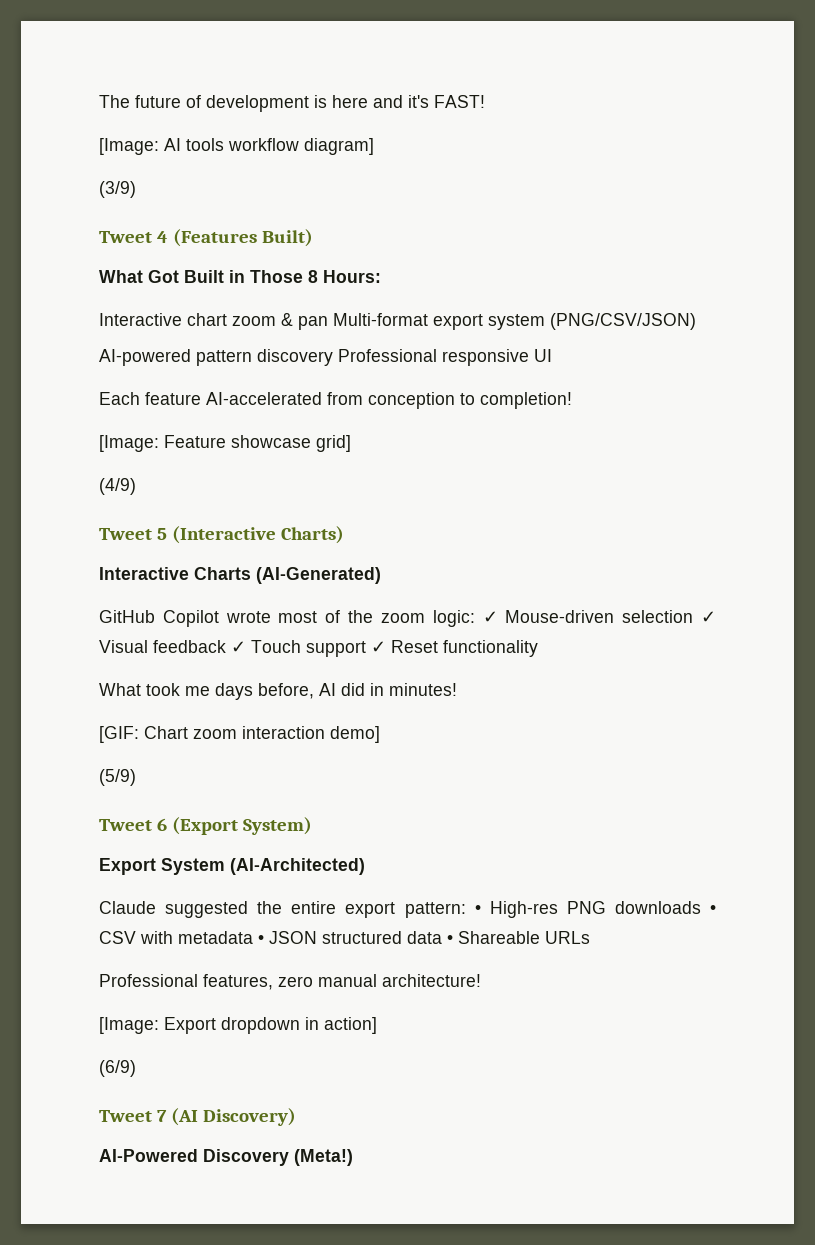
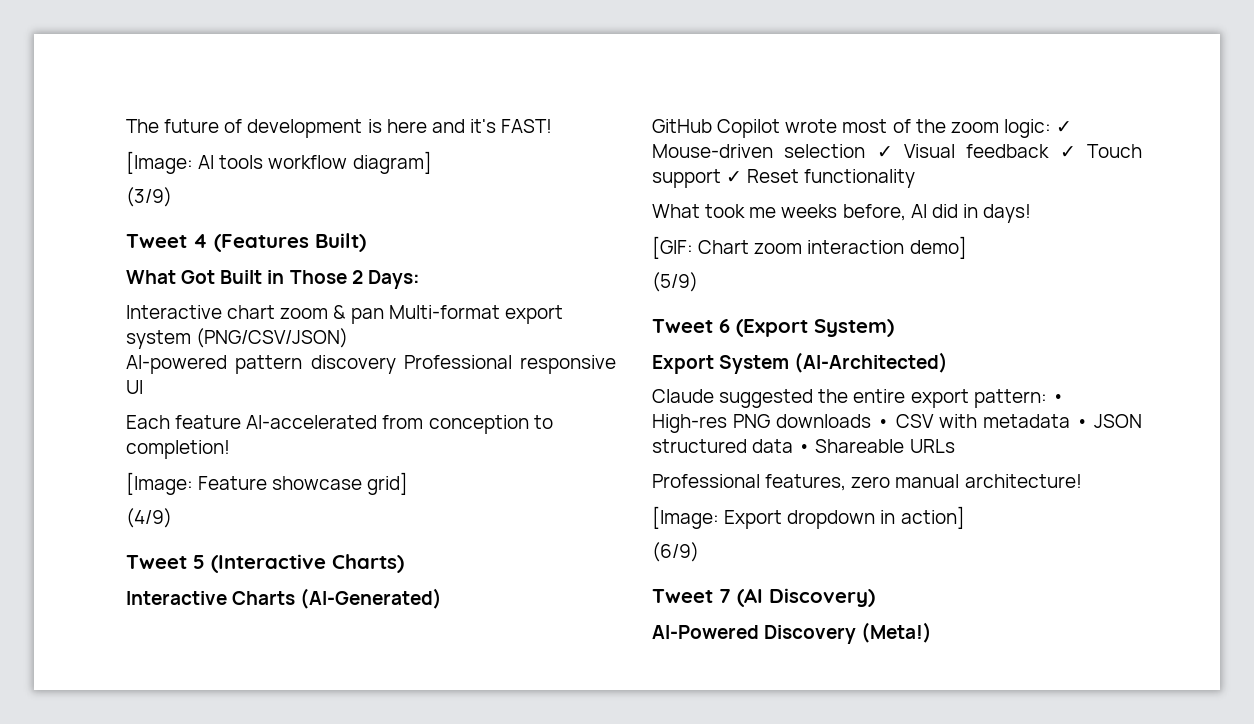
[308,270,381,283] 8 Hours: -> [351,270,420,289] 2 Days:
[215,683,253,700] days -> [781,204,838,218] weeks
[389,683,457,696] minutes! -> [983,204,1032,223] days!

